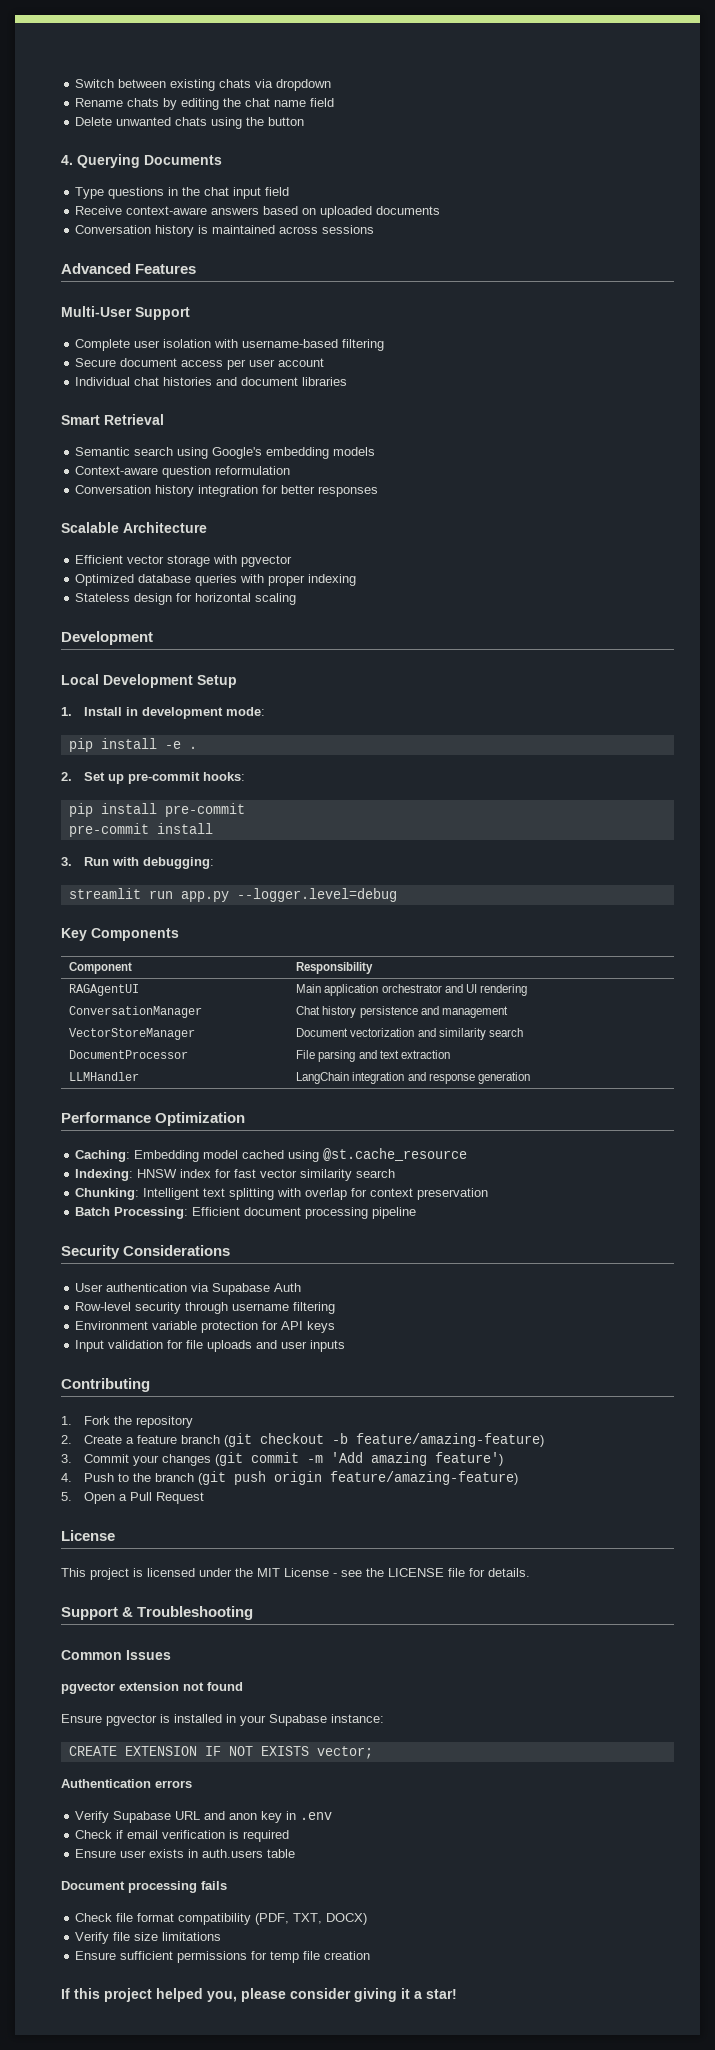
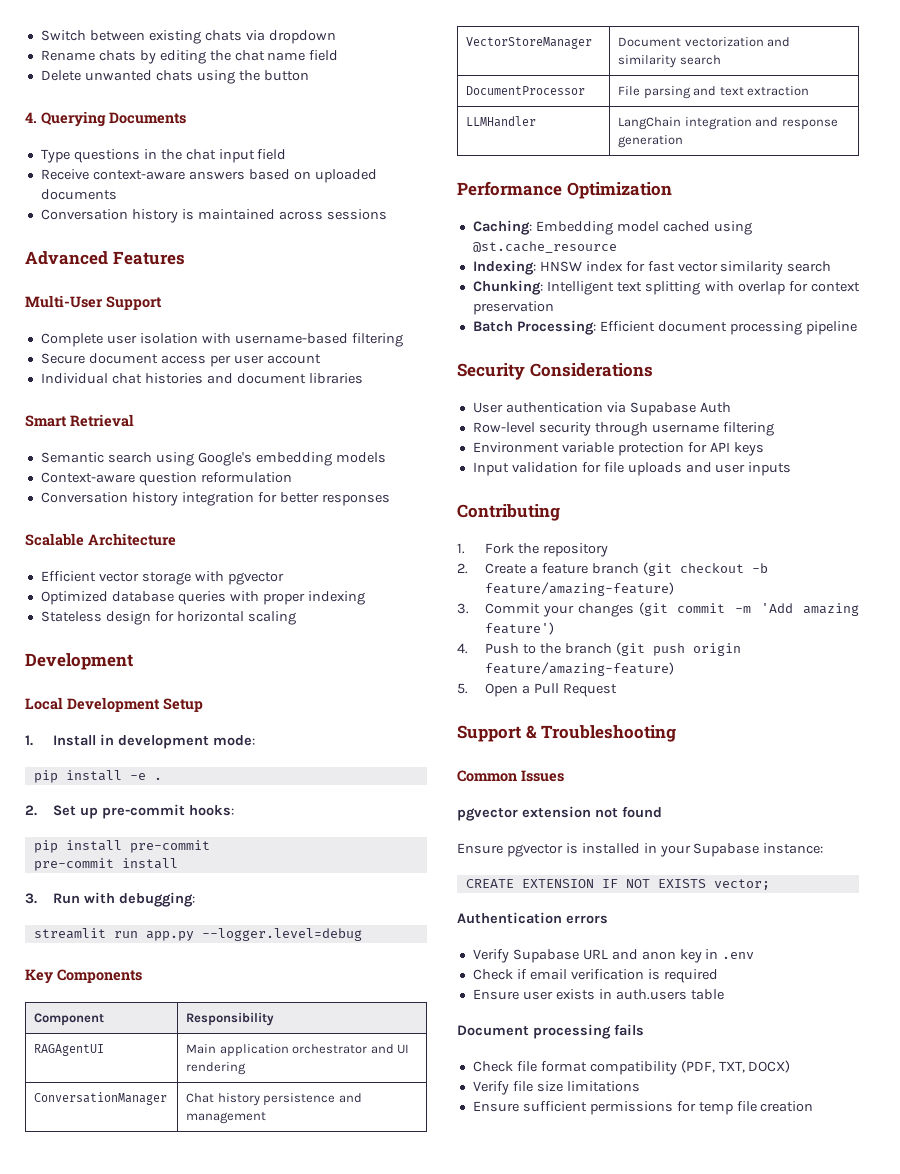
[61,1530,115,1541] [61,1568,530,1580] // License // This project is licensed under the MIT License - see the LICENSE file for details. -> (617, 690) none
[61,1988,457,2002] // If this project helped you, please consider giving it a star! -> (814, 1106) none

